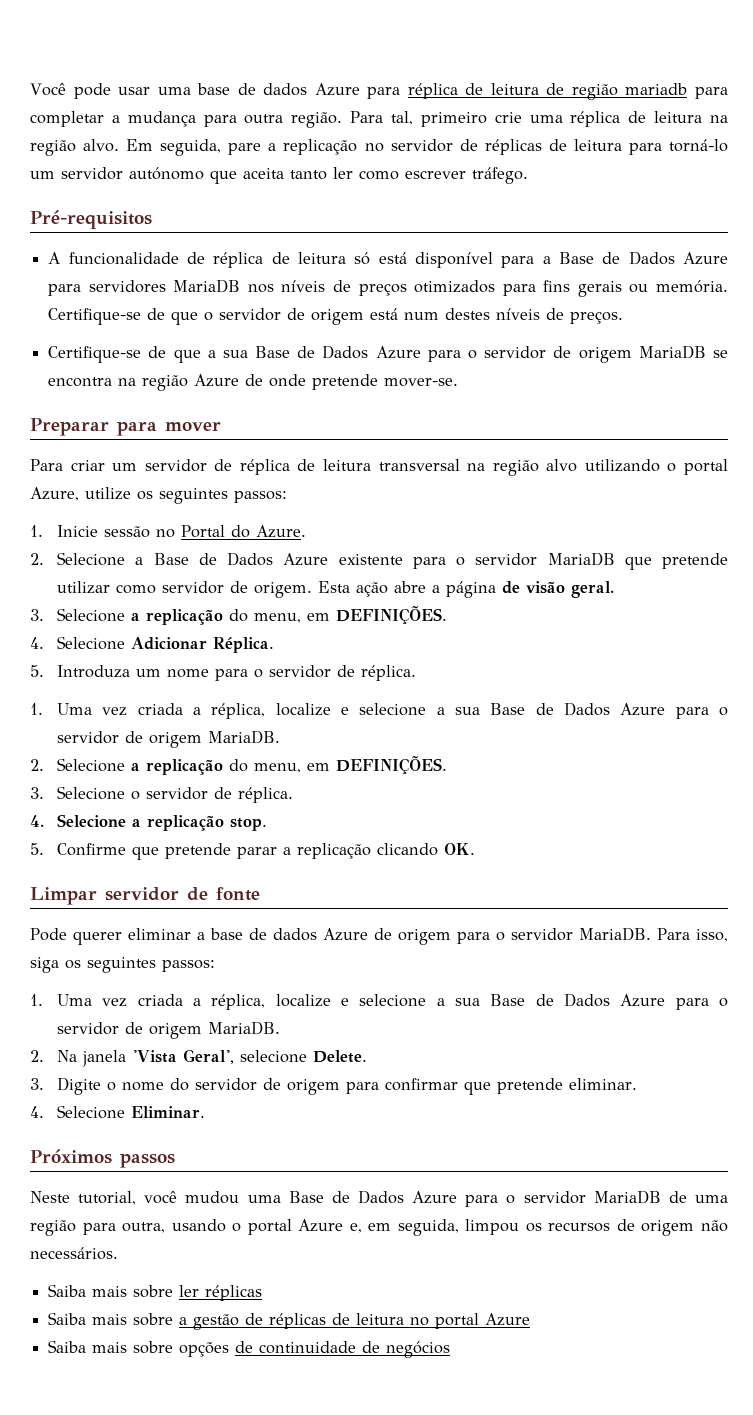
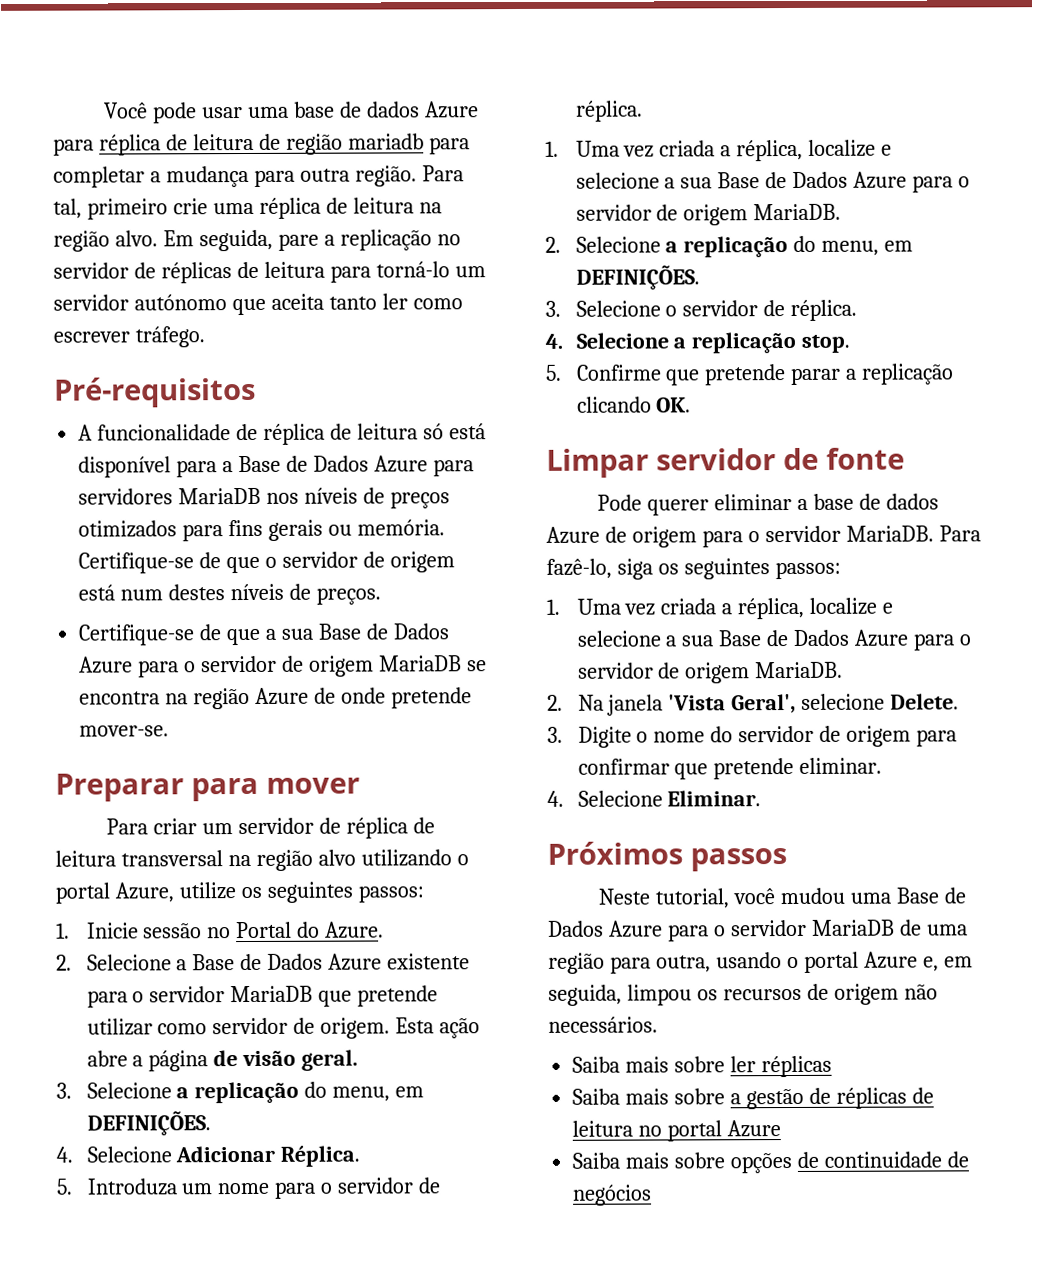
[696,929,728,942] isso, -> [546,558,612,579] fazê-lo,

